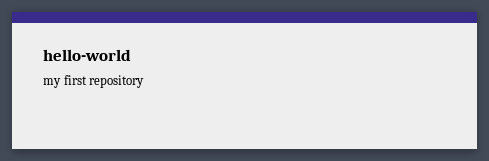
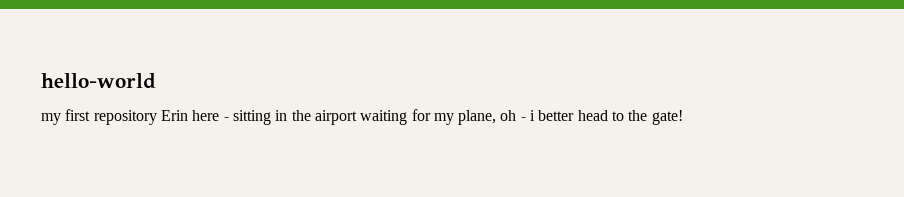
(145, 81) none -> [160,109,683,125] Erin here - sitting in the airport waiting for my plane, oh - i better head to the gate!

